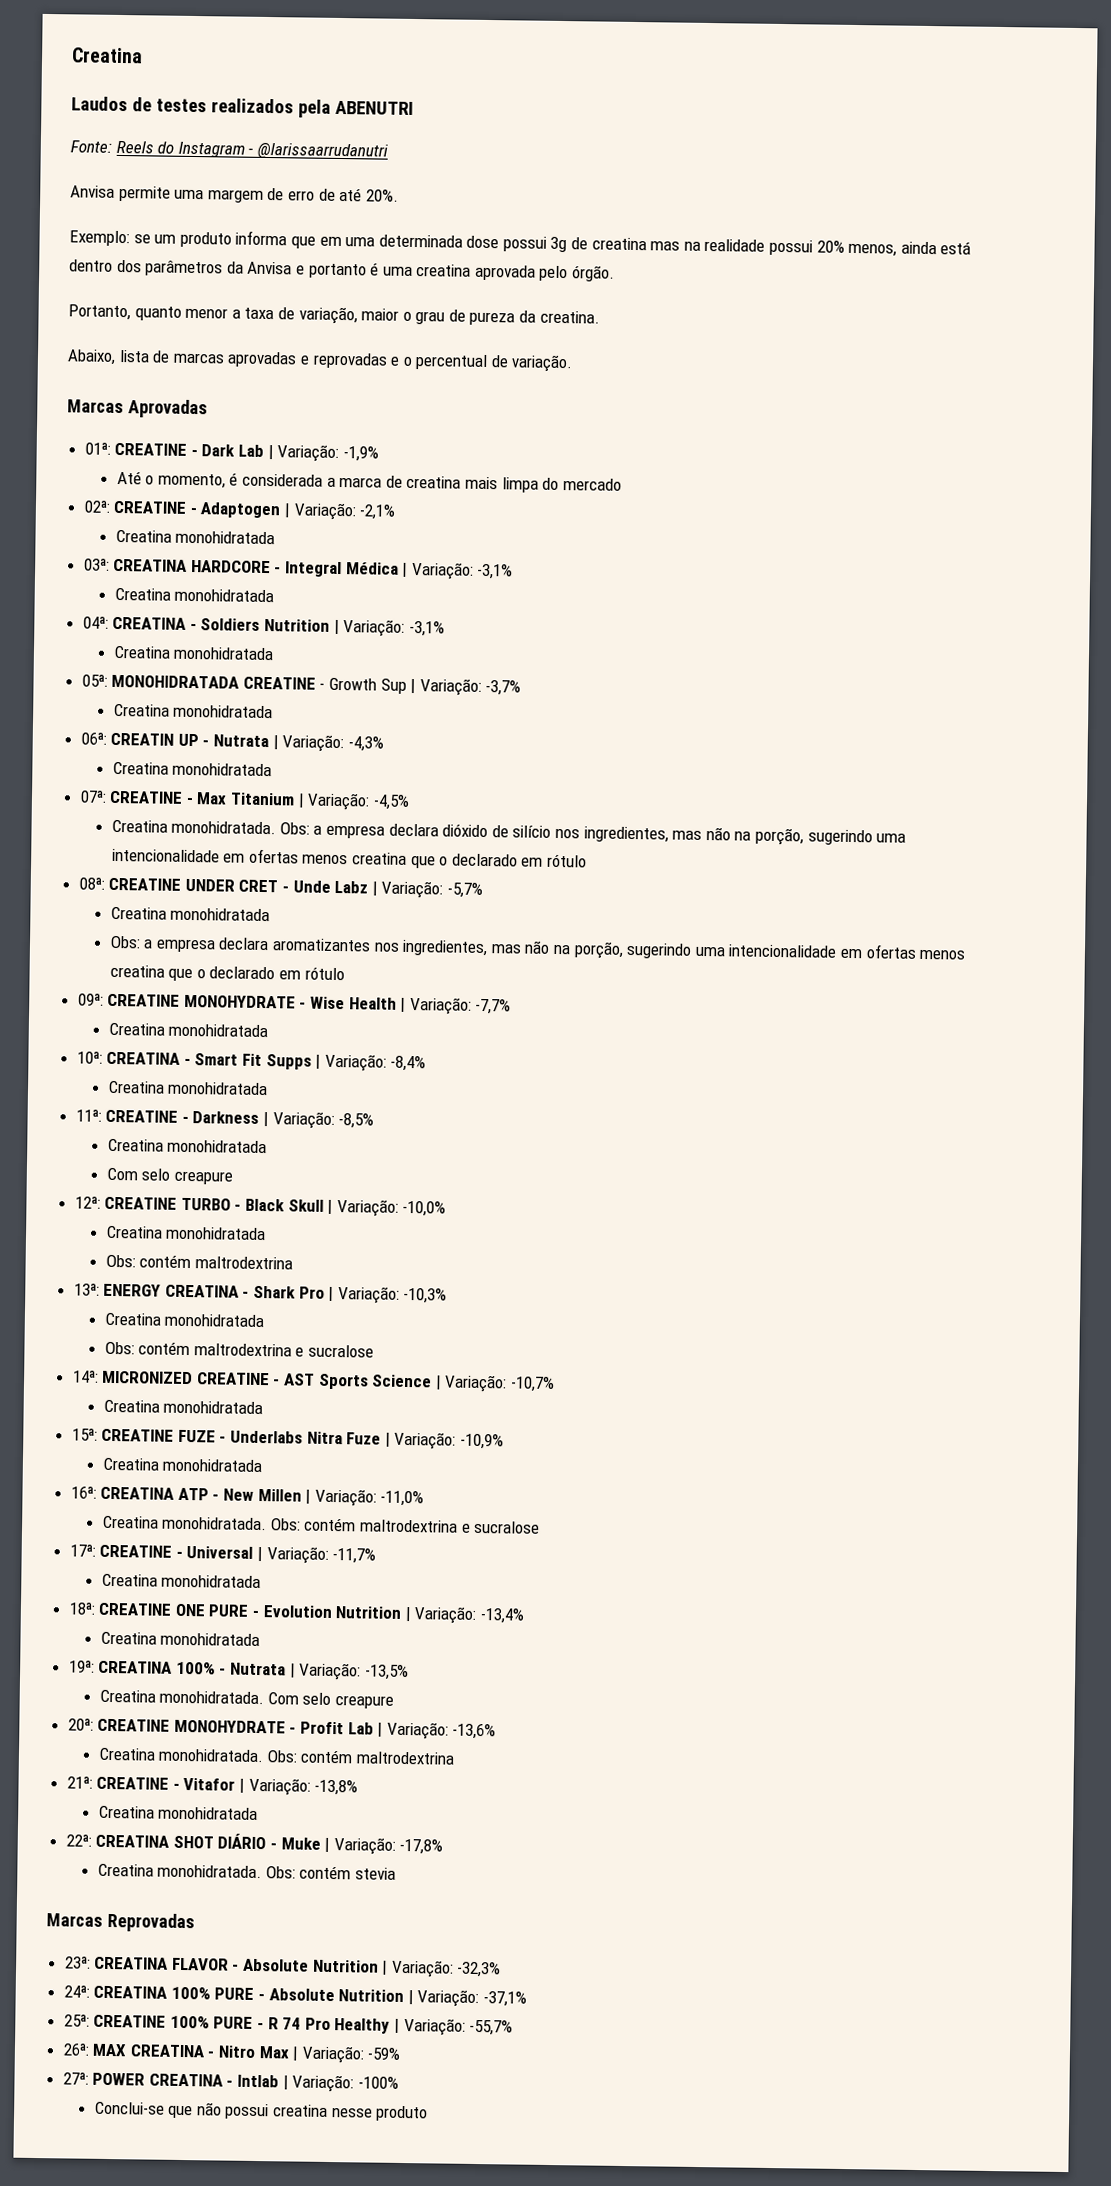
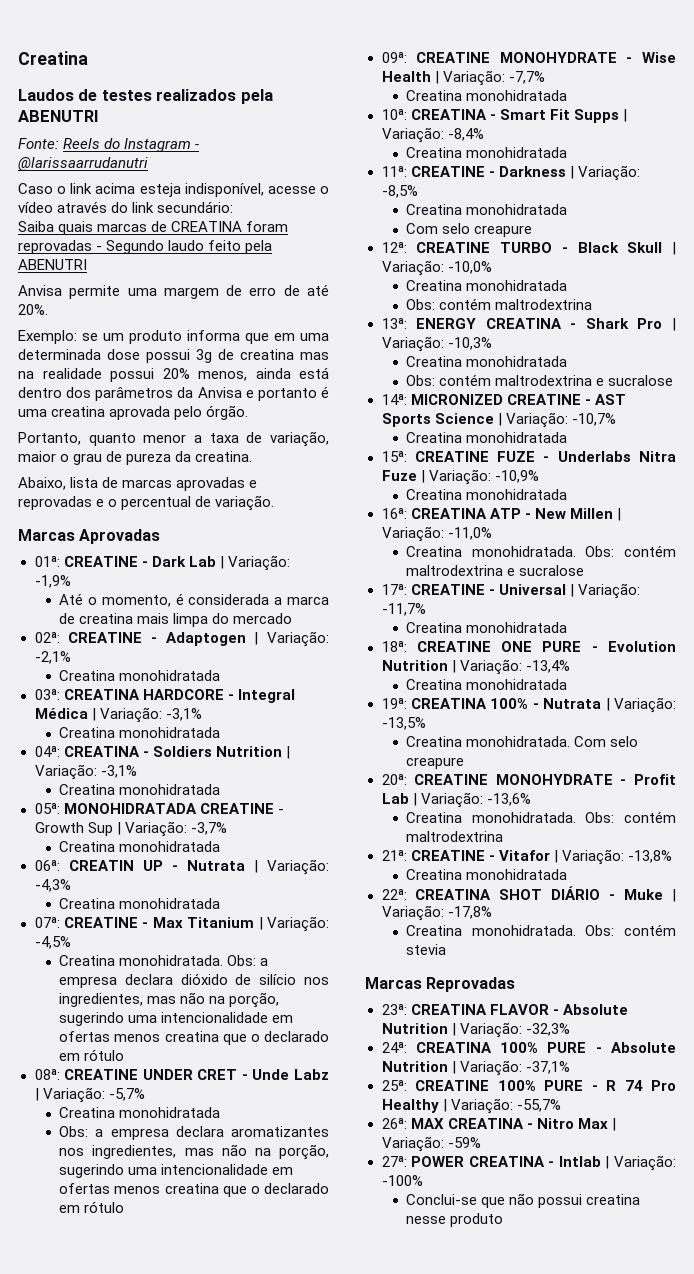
(388, 151) none -> [18,183,330,197] [18,201,234,213] [18,221,289,235] [18,240,273,254] [18,259,87,270] // Caso o link acima esteja indisponível, acesse o vídeo através do link secundário: // Saiba quais marcas de CREATINA foram reprovadas - Segundo laudo feito pela ABENUTRI

